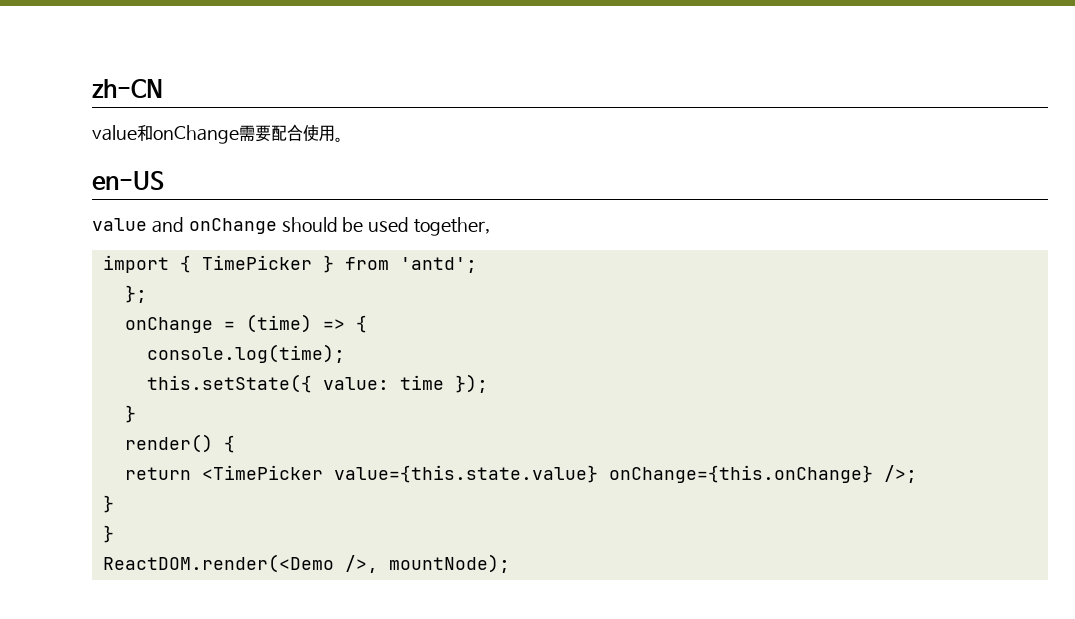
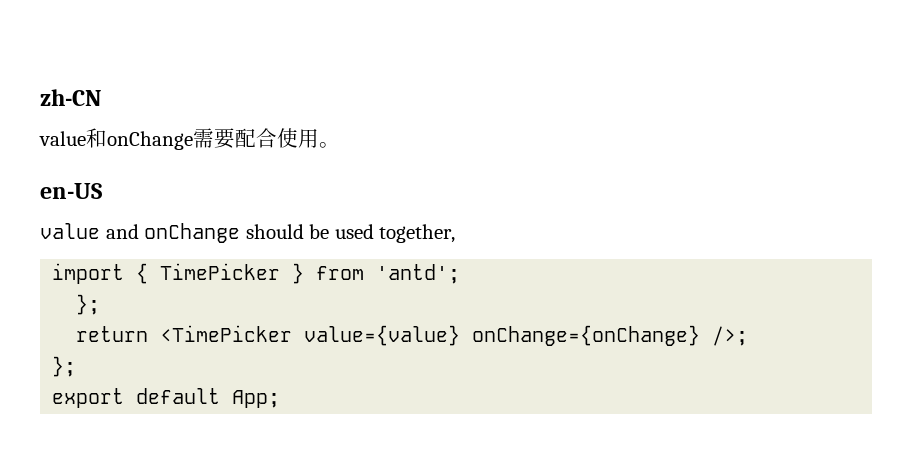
[124,314,367,333] [146,344,345,363] [146,374,488,393] [124,405,136,423] [124,434,235,453] // onChange = (time) => { // console.log(time); // this.setState({ value: time }); // } // render() { -> (101, 304) none
[333,465,873,483] value={this.state.value} onChange={this.onChange} -> [304,325,701,346] value={value} onChange={onChange}
[102,495,114,513] [102,525,114,543] [102,554,510,573] } // } // ReactDOM.render(<Demo />, mountNode); -> [52,356,77,377] [52,388,281,408] }; // export default App;

